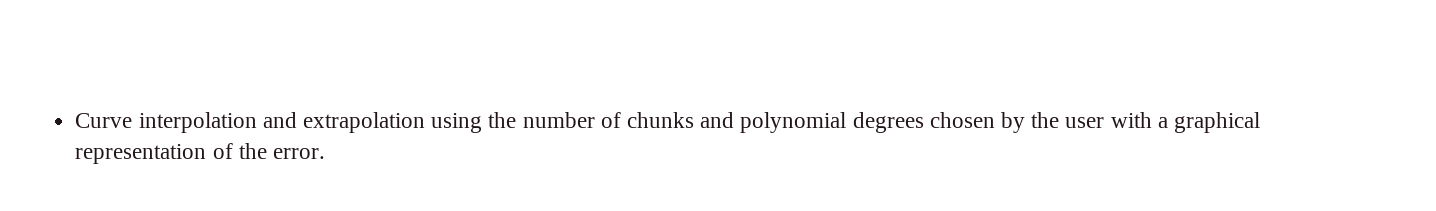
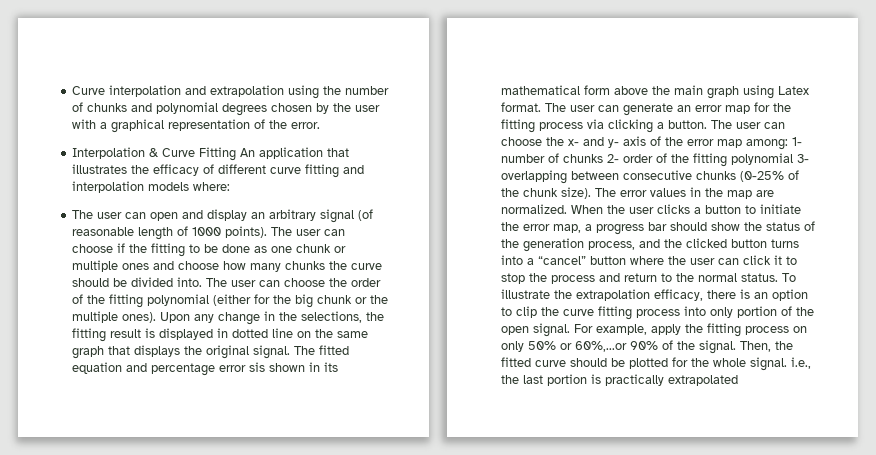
(325, 153) none -> [72,147,350,161] [72,164,365,178] [72,181,231,193] [72,209,374,223] [72,226,346,240] [72,243,347,257] [72,260,383,272] [72,277,382,287] [72,294,389,308] [72,311,385,325] [72,328,369,342] [72,345,350,359] [72,362,339,376] [501,85,810,99] [501,102,792,116] [501,119,786,133] [501,136,803,150] [501,153,810,167] [501,170,800,184] [501,187,775,199] [501,204,802,214] [501,221,816,235] [501,238,800,252] [501,255,798,265] [501,273,797,284] [501,289,809,301] [501,306,815,320] [501,323,808,337] [501,340,794,354] [501,357,812,371] [501,374,739,386] // Interpolation & Curve Fitting An application that illustrates the efficacy of different curve fitting and interpolation models where: // The user can open and display an arbitrary signal (of reasonable length of 1000 points). The user can choose if the fitting to be done as one chunk or multiple ones and choose how many chunks the curve should be divided into. The user can choose the order of the fitting polynomial (either for the big chunk or the multiple ones). Upon any change in the selections, the fitting result is displayed in dotted line on the same graph that displays the original signal. The fitted equation and percentage error sis shown in its mathematical form above the main graph using Latex format. The user can generate an error map for the fitting process via clicking a button. The user can choose the x- and y- axis of the error map among: 1- number of chunks 2- order of the fitting polynomial 3- overlapping between consecutive chunks (0-25% of the chunk size). The error values in the map are normalized. When the user clicks a button to initiate the error map, a progress bar should show the status of the generation process, and the clicked button turns into a “cancel” button where the user can click it to stop the process and return to the normal status. To illustrate the extrapolation efficacy, there is an option to clip the curve fitting process into only portion of the open signal. For example, apply the fitting process on only 50% or 60%,...or 90% of the signal. Then, the fitted curve should be plotted for the whole signal. i.e., the last portion is practically extrapolated

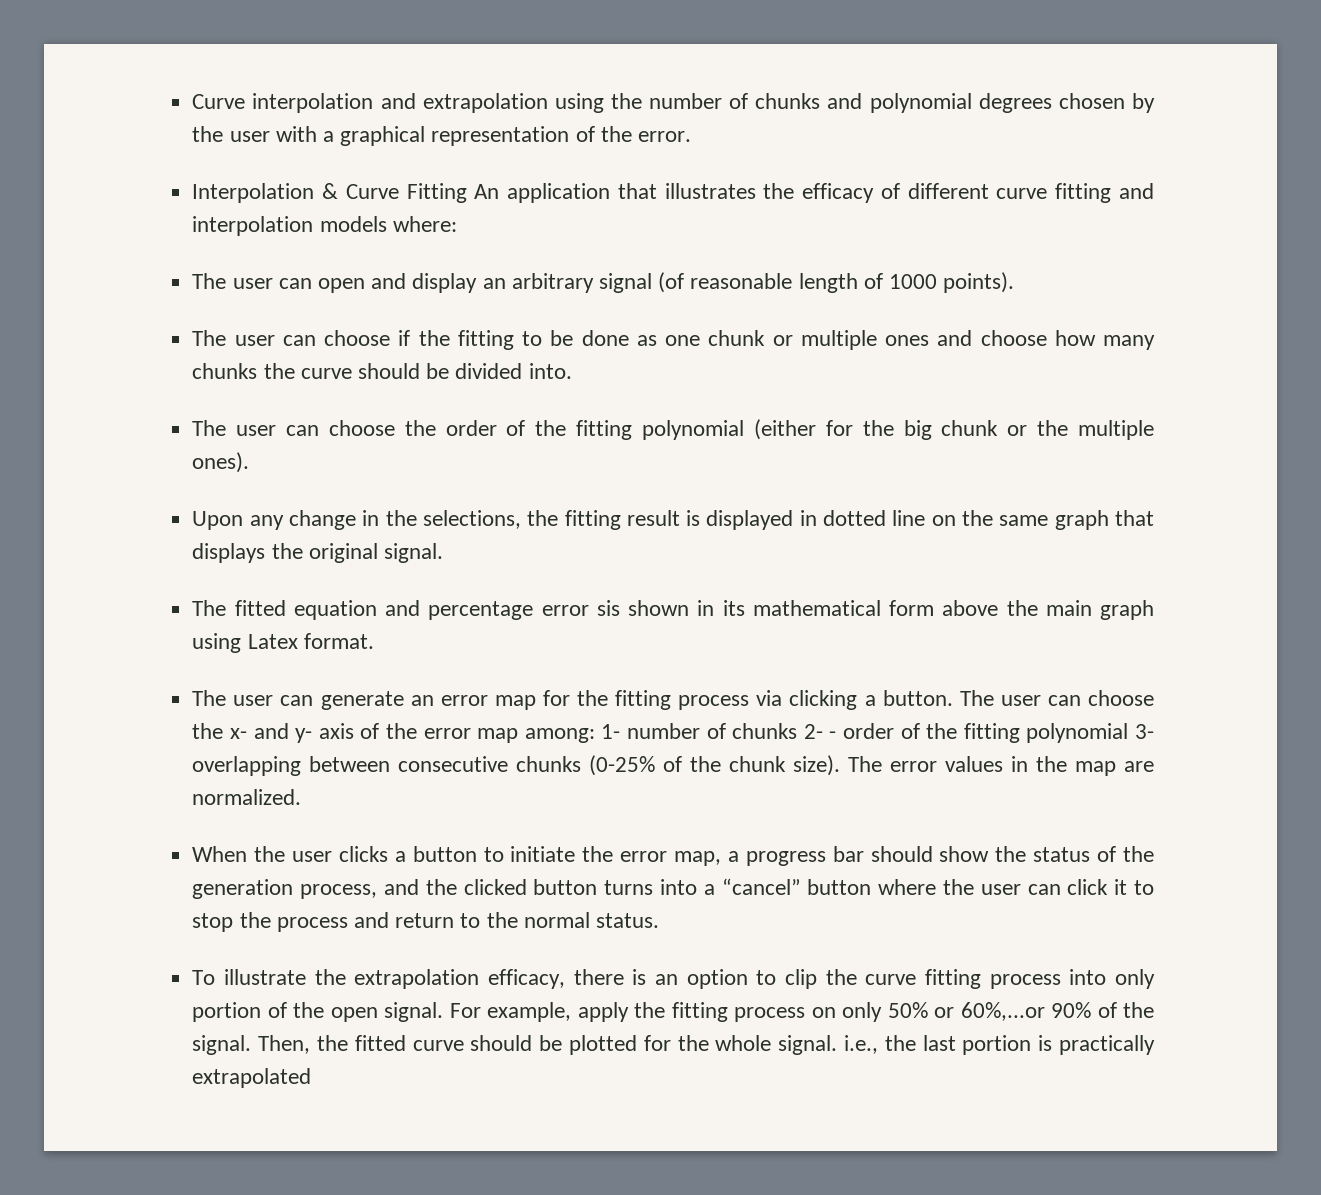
(268, 232) none -> (1015, 282) //
(203, 282) none -> (572, 371) //
(157, 317) none -> (250, 462) //
(291, 352) none -> (443, 553) //
(542, 107) none -> (374, 641) //
(620, 158) none -> [829,731,837,739] -
(568, 209) none -> (302, 797) //
(779, 277) none -> (659, 920) //

